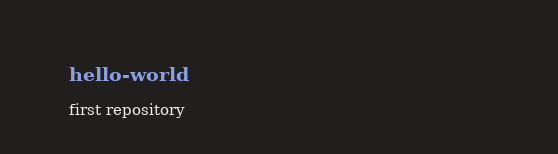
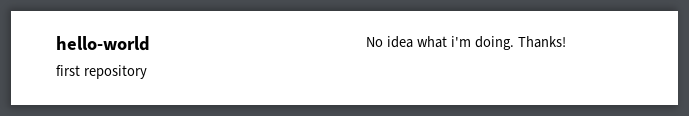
(185, 110) none -> [366,36,566,50] // No idea what i'm doing. Thanks!

